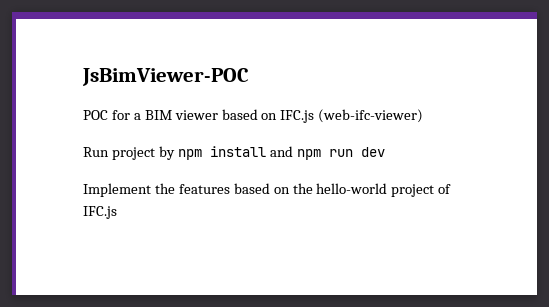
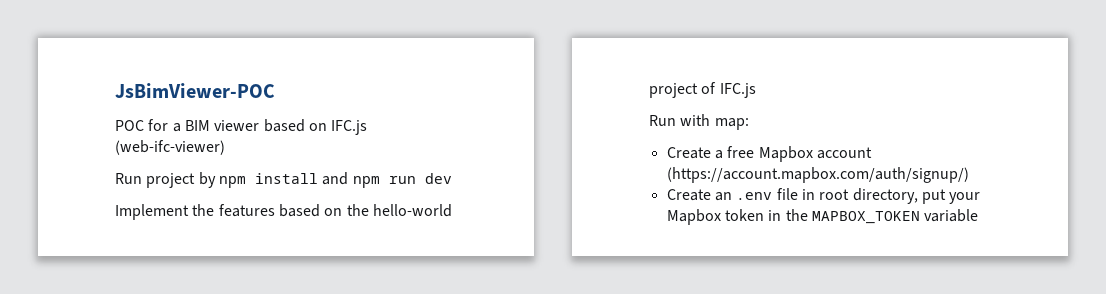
(117, 212) none -> [649,114,749,130] [666,146,872,162] [666,167,969,183] [666,188,981,204] [666,209,979,225] // Run with map: // Create a free Mapbox account (https://account.mapbox.com/auth/signup/) // Create an .env file in root directory, put your Mapbox token in the MAPBOX_TOKEN variable

